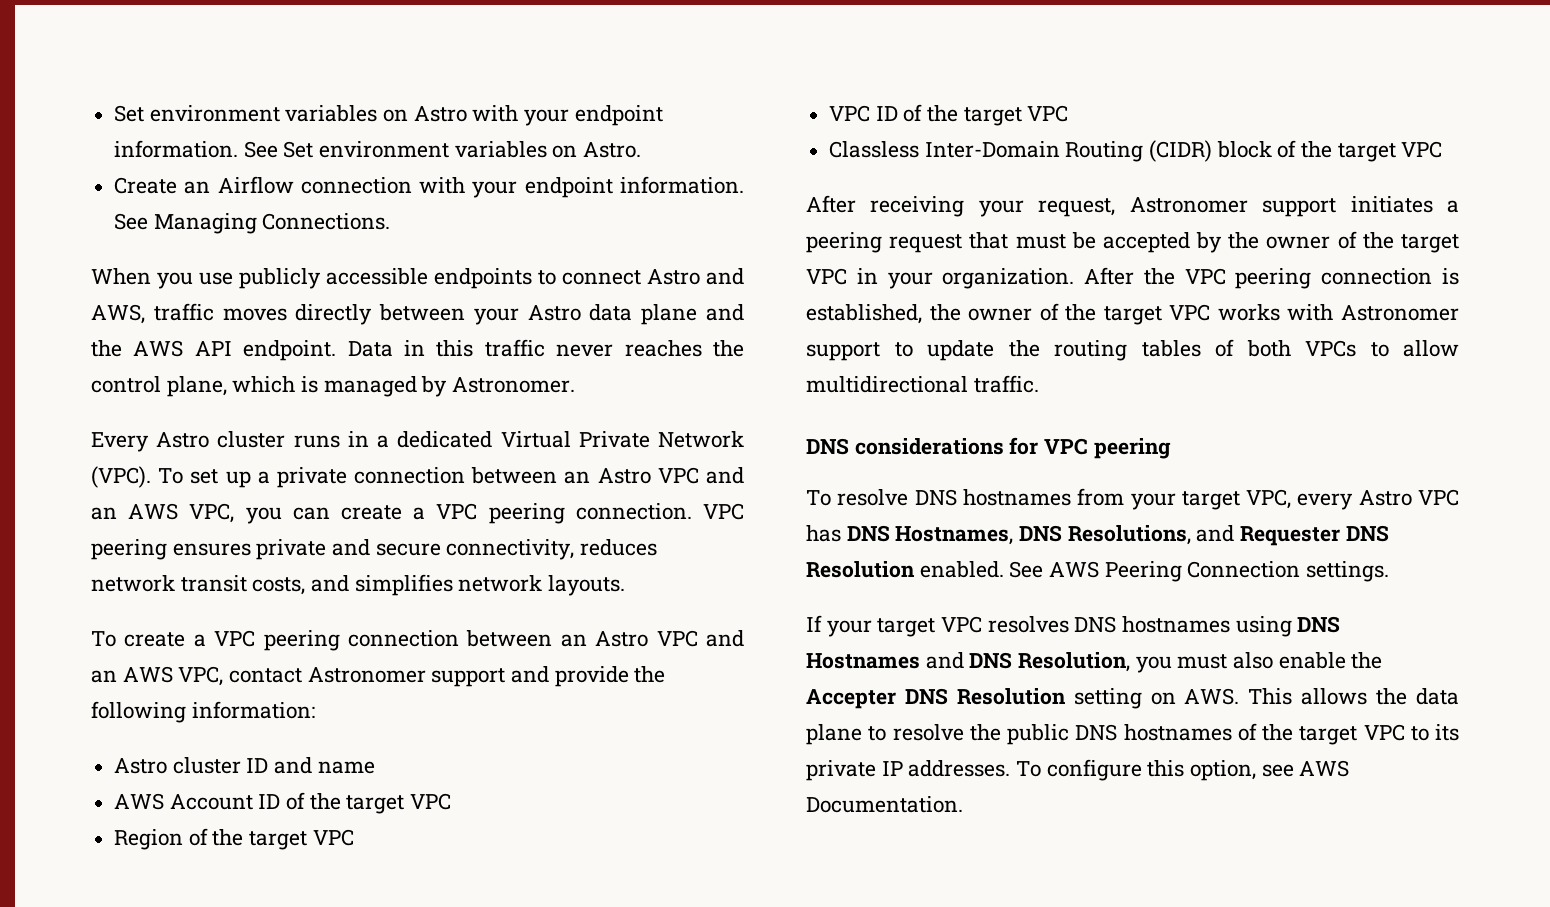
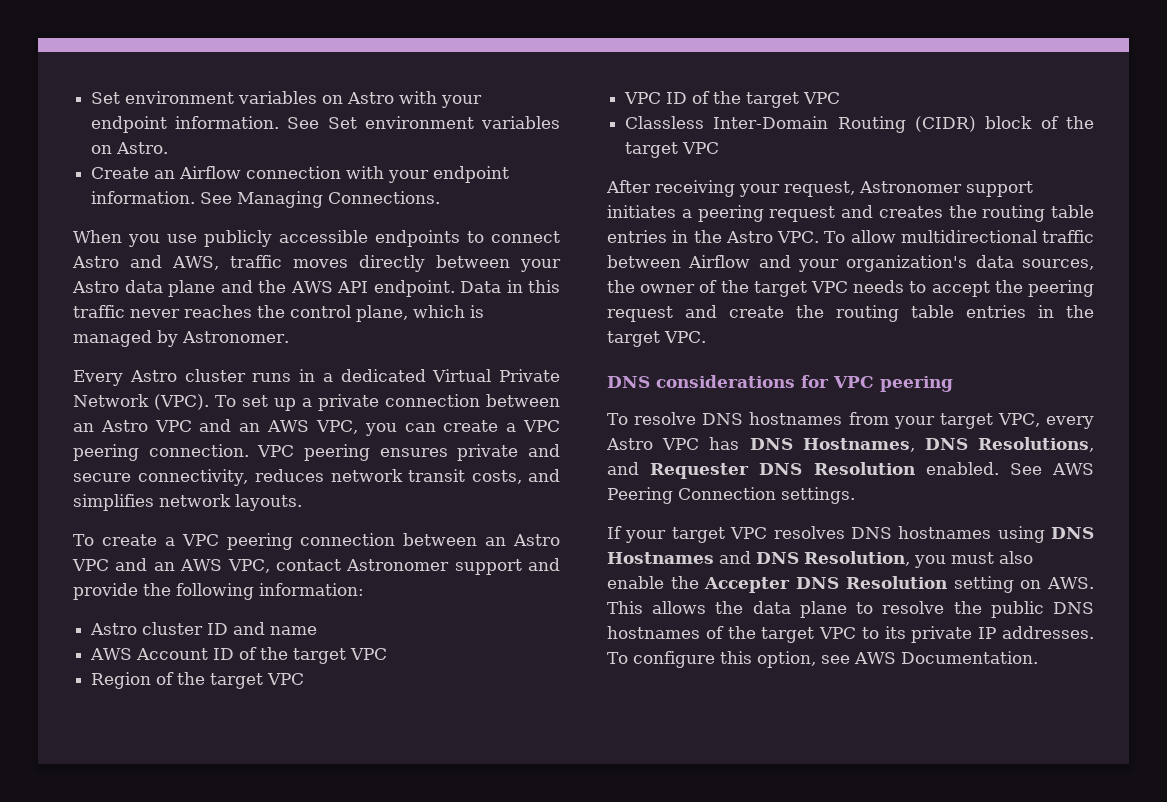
[969,231,1459,253] [806,267,1459,289] [806,303,1459,325] [806,339,1459,361] [806,375,1039,393] that must be accepted by the owner of the target VPC in your organization. After the VPC peering connection is established, the owner of the target VPC works with Astronomer support to update the routing tables of both VPCs to allow multidirectional traffic. -> [841,205,1094,222] [607,230,1094,243] [607,255,1094,272] [607,280,1094,297] [607,305,1094,322] [607,331,706,347] and creates the routing table entries in the Astro VPC. To allow multidirectional traffic between Airflow and your organization's data sources, the owner of the target VPC needs to accept the peering request and create the routing table entries in the target VPC.

